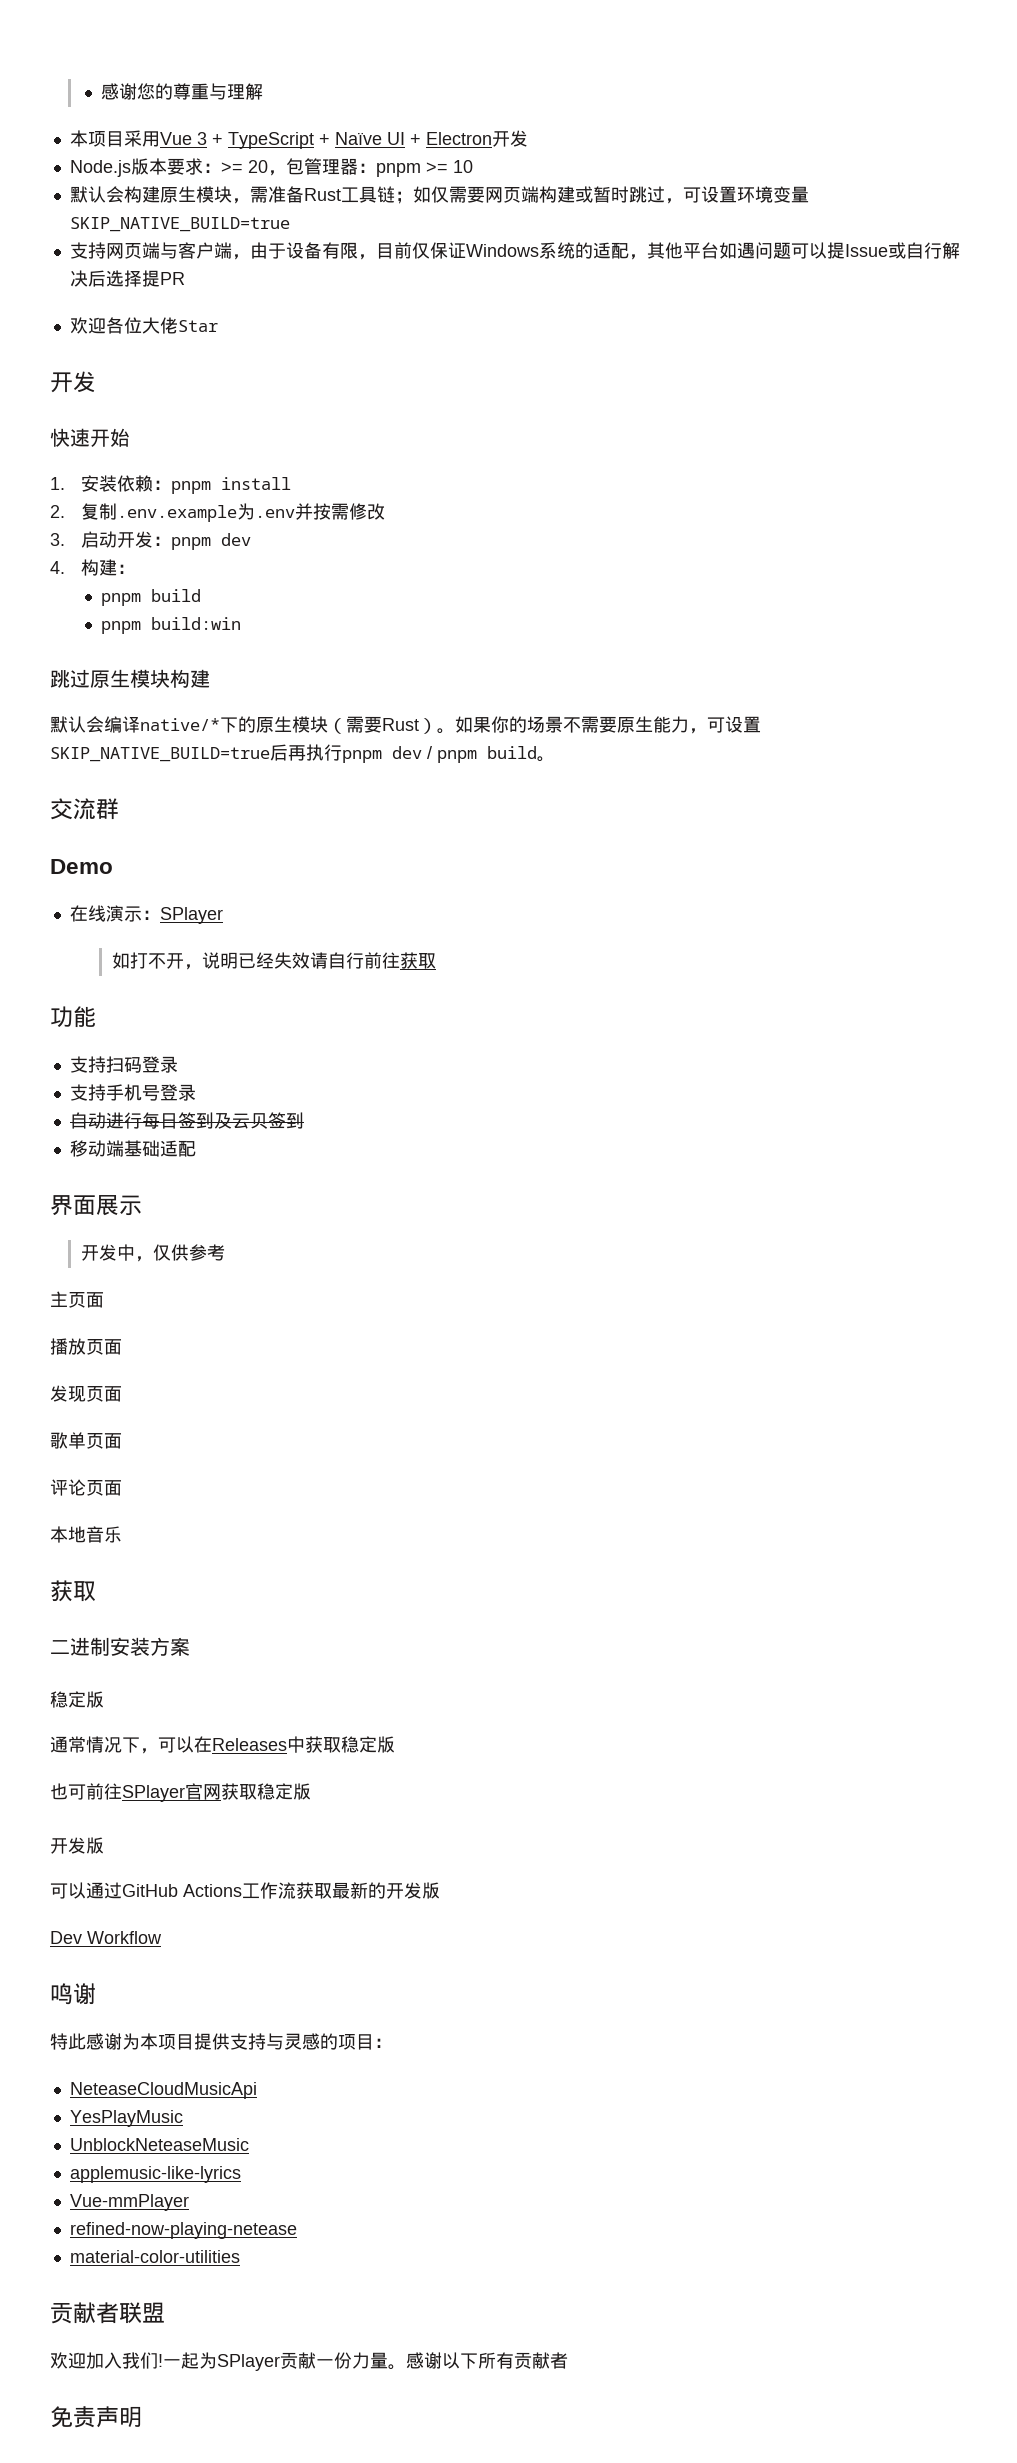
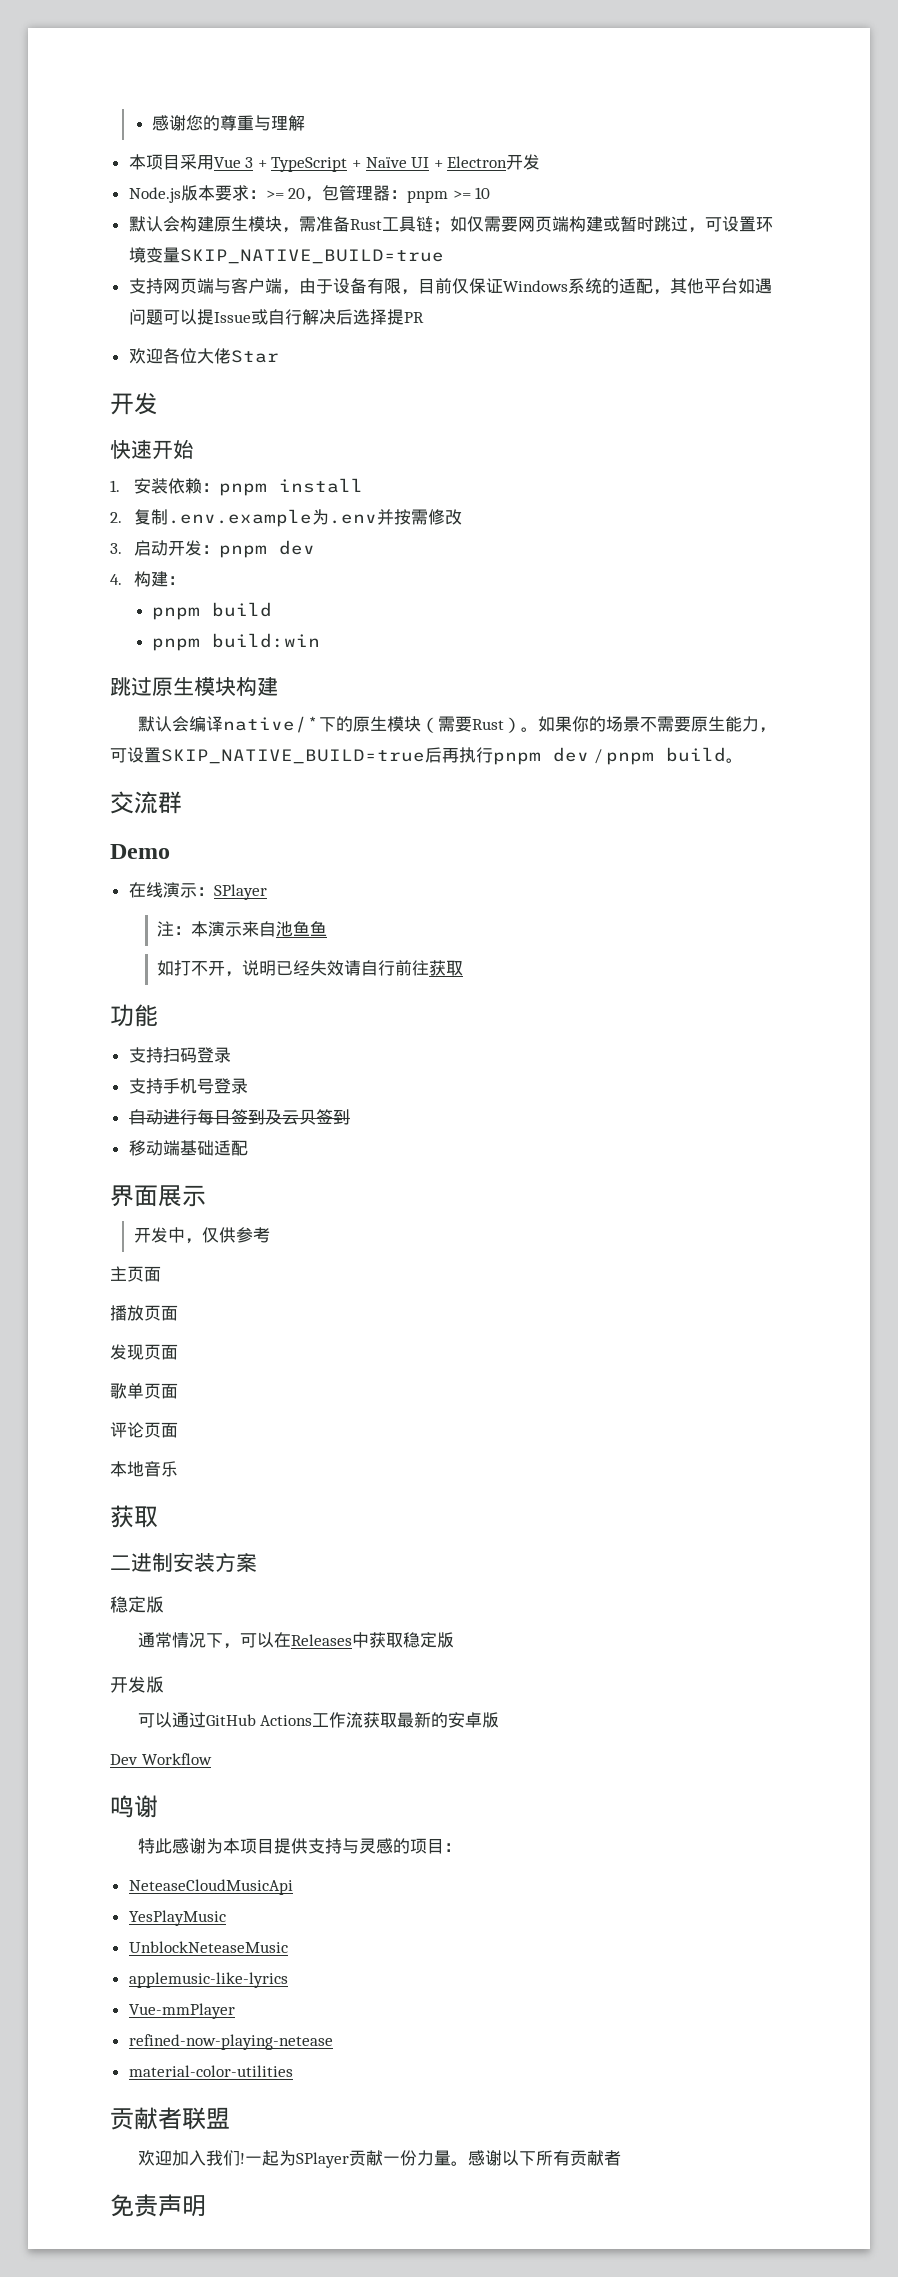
(223, 915) none -> [157,921,328,937] // 注：本演示来自池鱼鱼
[50,1783,311,1802] // 也可前往SPlayer官网获取稳定版 -> (454, 1640) none
[386,1882,422,1899] 开发 -> [448,1712,483,1728] 安卓

